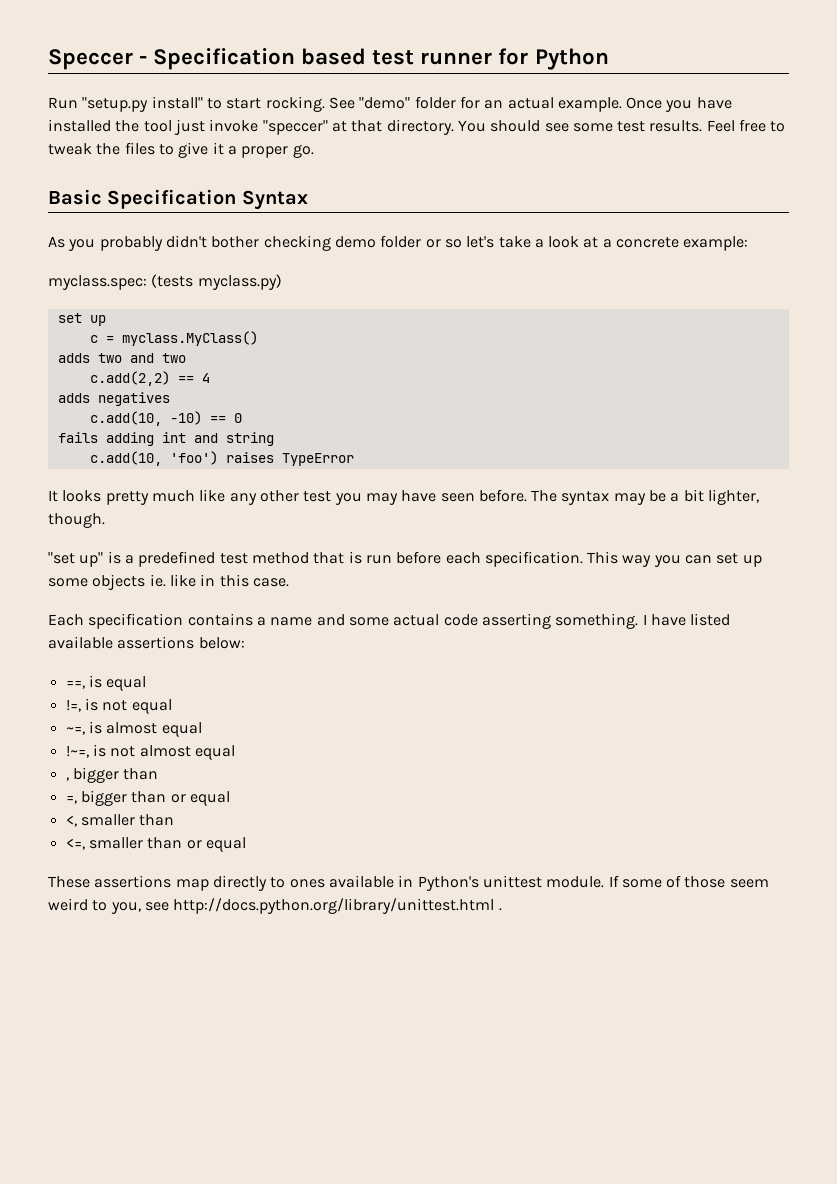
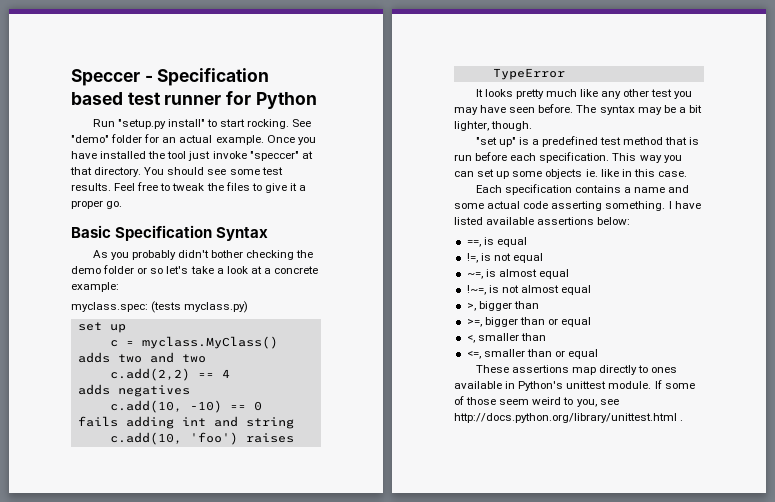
(331, 243) none -> [296,250,314,258] the
[65,777,69,781] , -> [466,303,476,311] >,
[65,796,77,804] =, -> [466,319,482,327] >=,

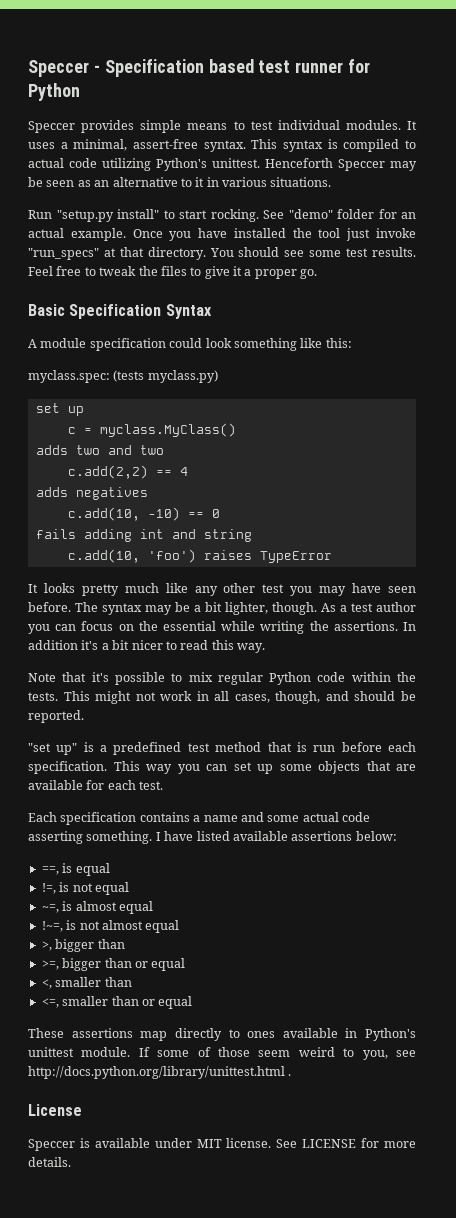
(317, 100) none -> [28,120,417,133] [28,139,417,152] [28,158,417,171] [28,177,332,187] // Speccer provides simple means to test individual modules. It uses a minimal, assert-free syntax. This syntax is compiled to actual code utilizing Python's unittest. Henceforth Speccer may be seen as an alternative to it in various situations.
[249,151,299,161] "speccer" -> [28,248,99,260] "run_specs"
[92,250,314,260] [71,265,319,274] [71,282,119,292] As you probably didn't bother checking the demo folder or so let's take a look at a concrete example: -> [28,338,352,351] A module specification could look something like this:
(533, 126) none -> [321,602,416,612] [28,621,416,634] [28,640,265,653] [28,672,417,685] [28,691,416,704] [28,710,84,723] As a test author you can focus on the essential while writing the assertions. In addition it's a bit nicer to read this way. // Note that it's possible to mix regular Python code within the tests. This might not work in all cases, though, and should be reported.
[585,169,687,177] ie. like in this case. -> [366,761,416,771] [28,780,164,790] that are available for each test.
(684, 420) none -> [28,1104,82,1116] [28,1138,417,1151] [28,1157,71,1167] // License // Speccer is available under MIT license. See LICENSE for more details.

